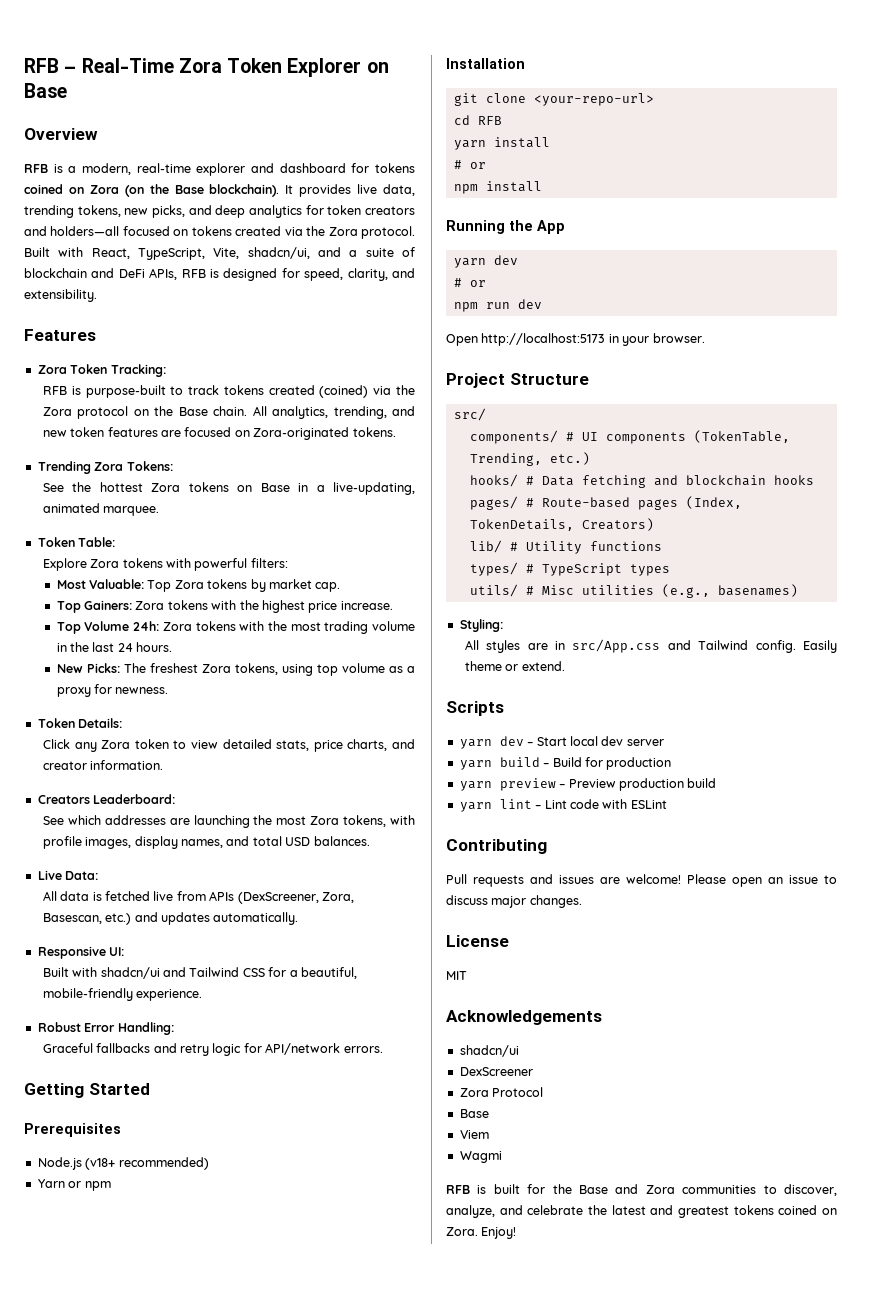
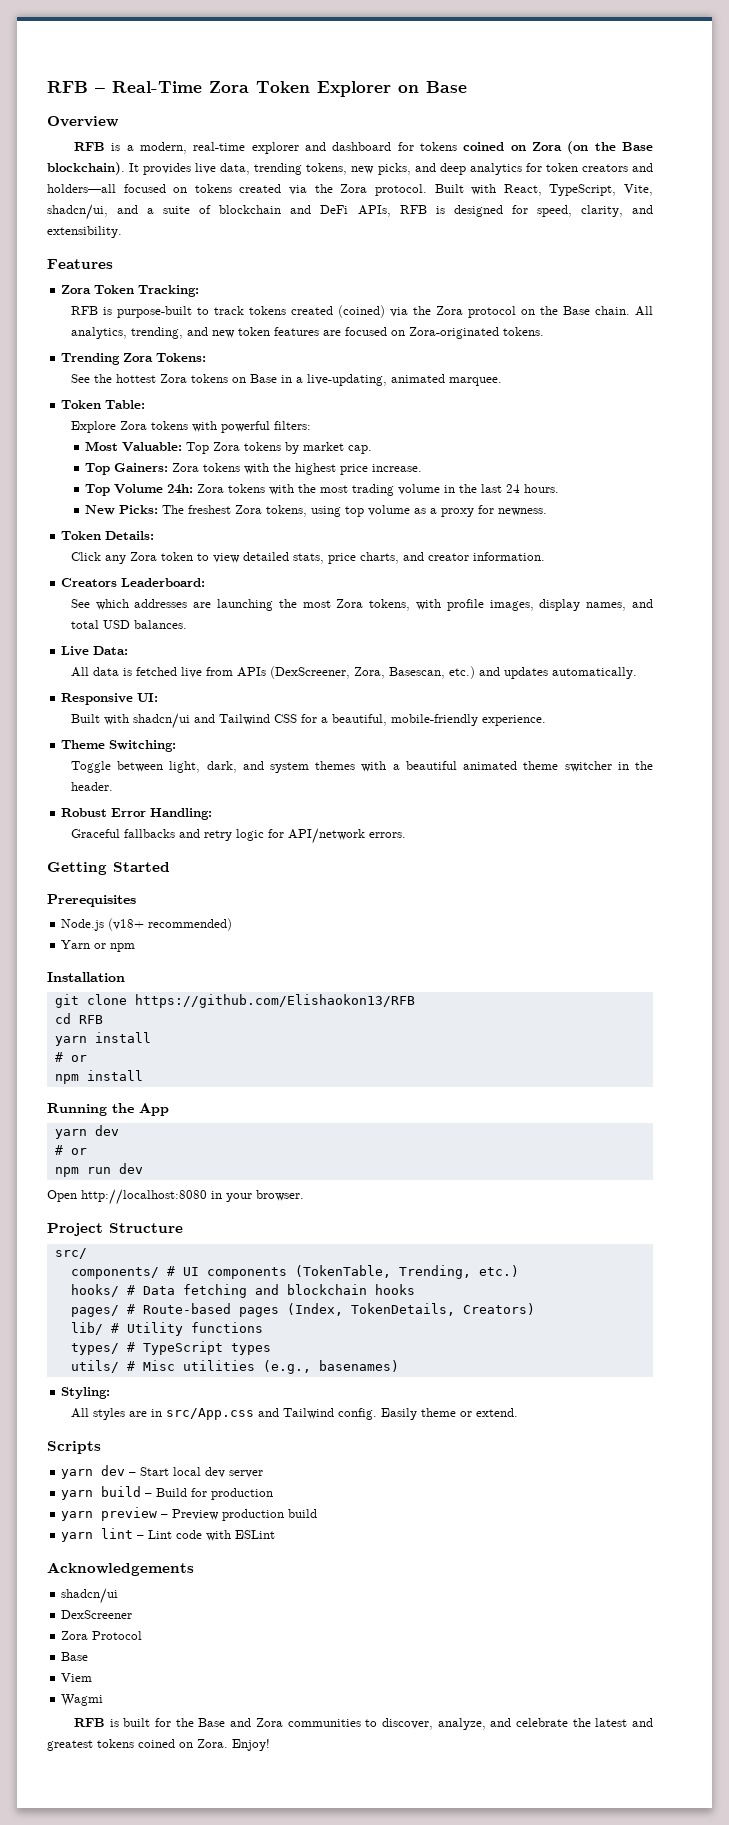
(203, 995) none -> [61,740,177,752] [70,761,654,773] [70,782,113,791] // Theme Switching: // Toggle between light, dark, and system themes with a beautiful animated theme switcher in the header.
[533,93,654,106] <your-repo-url> -> [134,994,415,1008] https://github.com/Elishaokon13/RFB
[481,333,606,346] http://localhost:5173 -> [81,1189,207,1205] http://localhost:8080
[446,839,547,854] [446,874,837,887] [446,895,582,908] [446,935,509,947] [446,971,467,980] // Contributing // Pull requests and issues are welcome! Please open an issue to discuss major changes. // License // MIT -> (276, 1534) none

